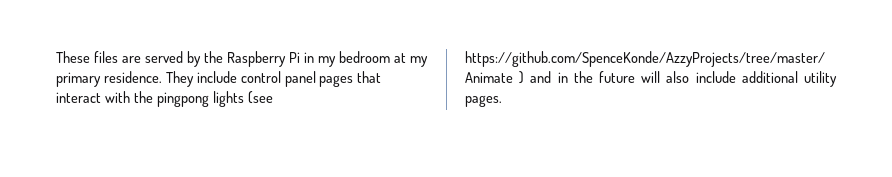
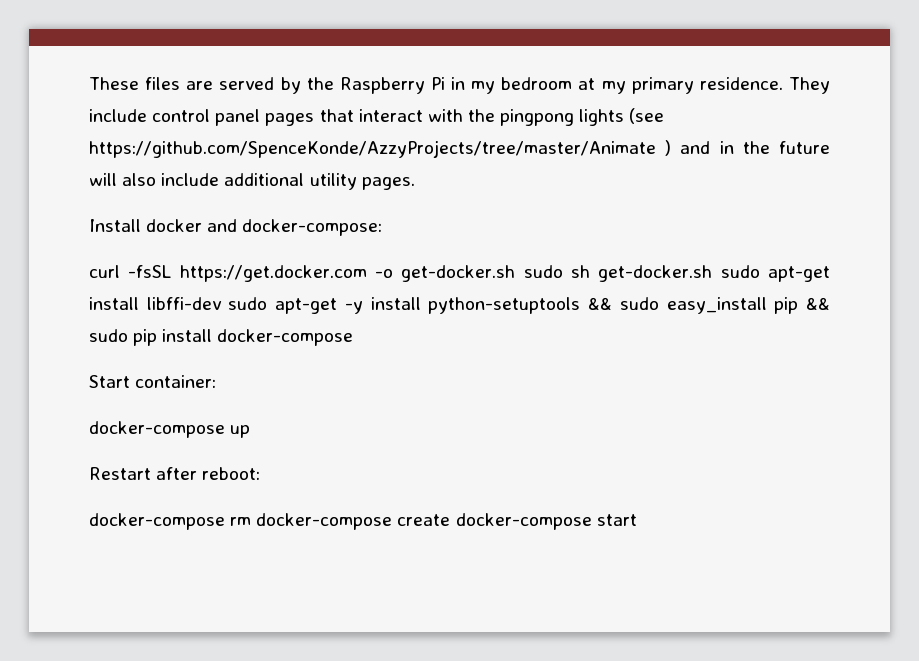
(502, 101) none -> [89,219,383,236] [89,265,830,282] [89,297,831,314] [89,329,354,346] [89,375,217,388] [89,421,251,438] [89,467,261,480] [89,513,637,530] // Install docker and docker-compose: // curl -fsSL https://get.docker.com -o get-docker.sh sudo sh get-docker.sh sudo apt-get install libffi-dev sudo apt-get -y install python-setuptools && sudo easy_install pip && sudo pip install docker-compose // Start container: // docker-compose up // Restart after reboot: // docker-compose rm docker-compose create docker-compose start

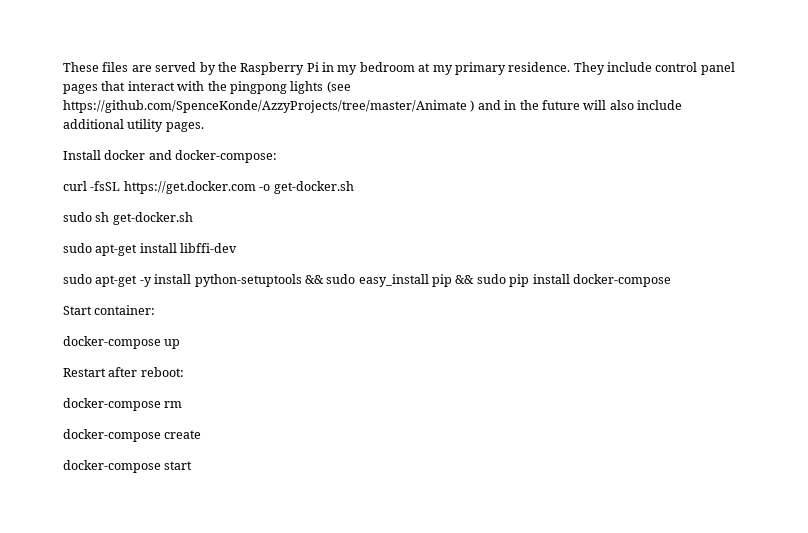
(516, 273) none -> (354, 187) //
(713, 273) none -> (193, 218) //
(222, 303) none -> (238, 248) //
(252, 521) none -> (183, 404) //
(451, 520) none -> (202, 434) //

